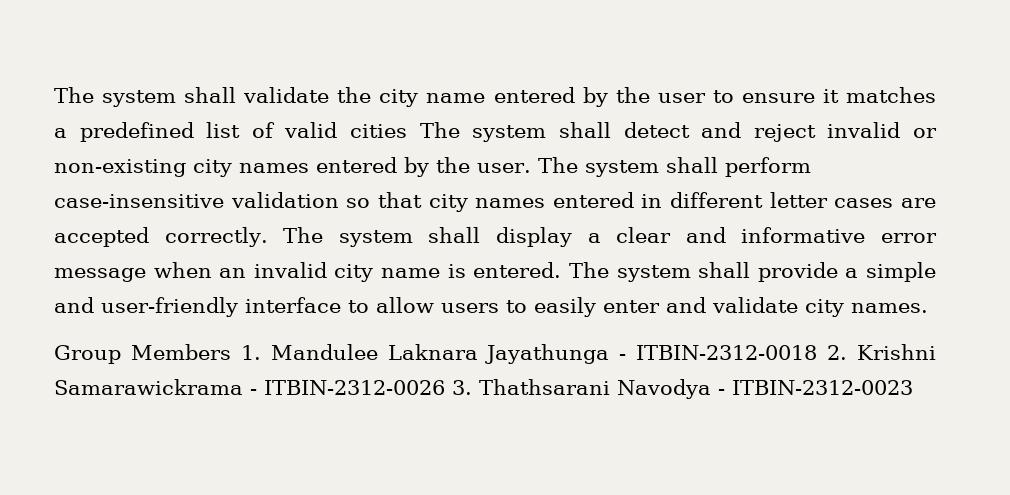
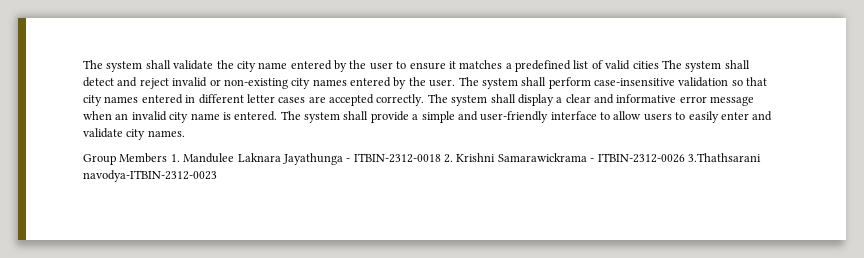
[452,379,913,399] 3. Thathsarani Navodya - ITBIN-2312-0023 -> [687,153,761,162] [83,170,217,182] 3.Thathsarani navodya-ITBIN-2312-0023

